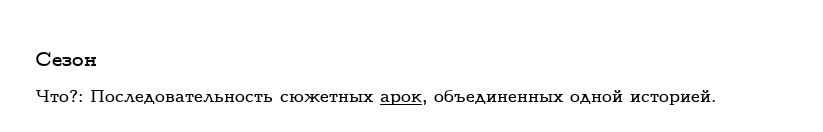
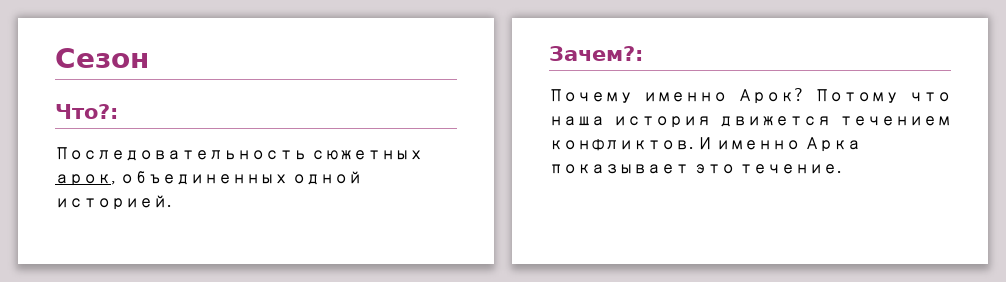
(83, 96) none -> (118, 111) //
(716, 97) none -> [549,46,643,61] [549,88,951,104] [549,116,951,128] [549,137,861,152] [549,164,843,174] // Зачем?: // Почему именно Арок? Потому что наша история движется течением конфликтов. И именно Арка показывает это течение.

